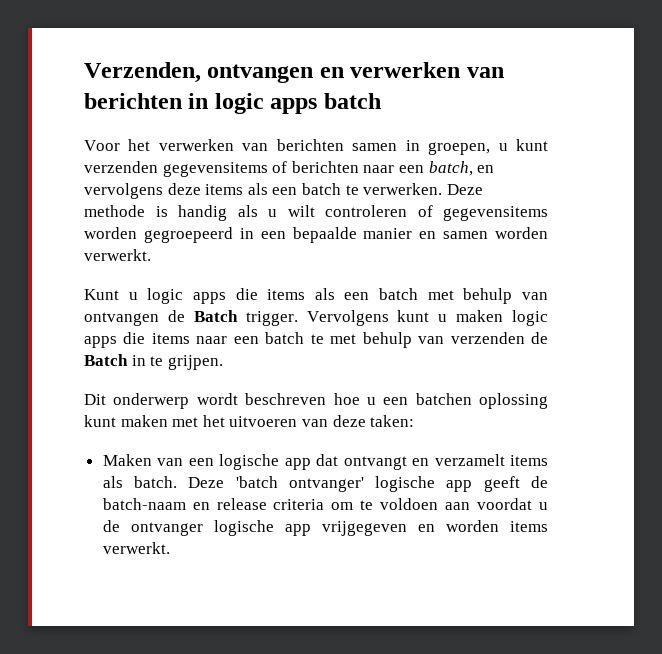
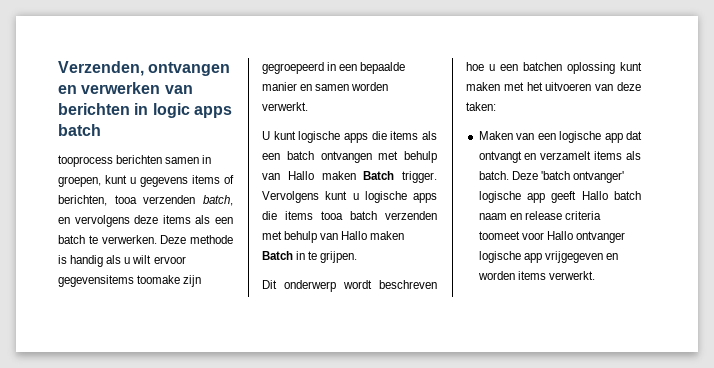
[84,139,549,155] [84,161,424,177] Voor het verwerken van berichten samen in groepen, u kunt verzenden gegevensitems of berichten naar een -> [58,155,212,167] [58,175,234,187] [58,195,196,206] tooprocess berichten samen in groepen, kunt u gegevens items of berichten, tooa verzenden
[325,205,548,221] [84,227,137,239] controleren of gegevensitems worden -> [153,256,186,264] [58,275,202,287] ervoor gegevensitems toomake zijn
[84,288,184,304] Kunt u logic -> [262,131,341,143] U kunt logische
[427,288,548,304] [84,310,185,326] met behulp van ontvangen de -> [320,151,437,163] [262,171,356,180] ontvangen met behulp van Hallo maken
[456,310,548,326] [84,332,548,348] maken logic apps die items naar een batch te met behulp van verzenden de -> [364,191,437,203] [262,211,437,220] [262,231,405,243] logische apps die items tooa batch verzenden met behulp van Hallo maken
[531,476,548,488] [102,498,548,510] [102,520,120,532] de batch-naam en release criteria om te voldoen aan voordat u de -> [581,191,641,200] [478,211,601,220] [478,231,573,240] Hallo batch naam en release criteria toomeet voor Hallo

